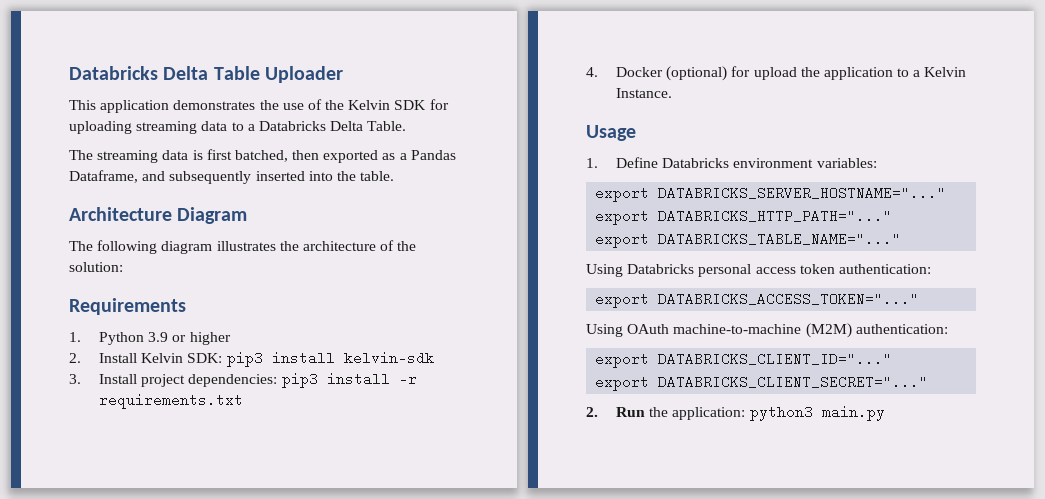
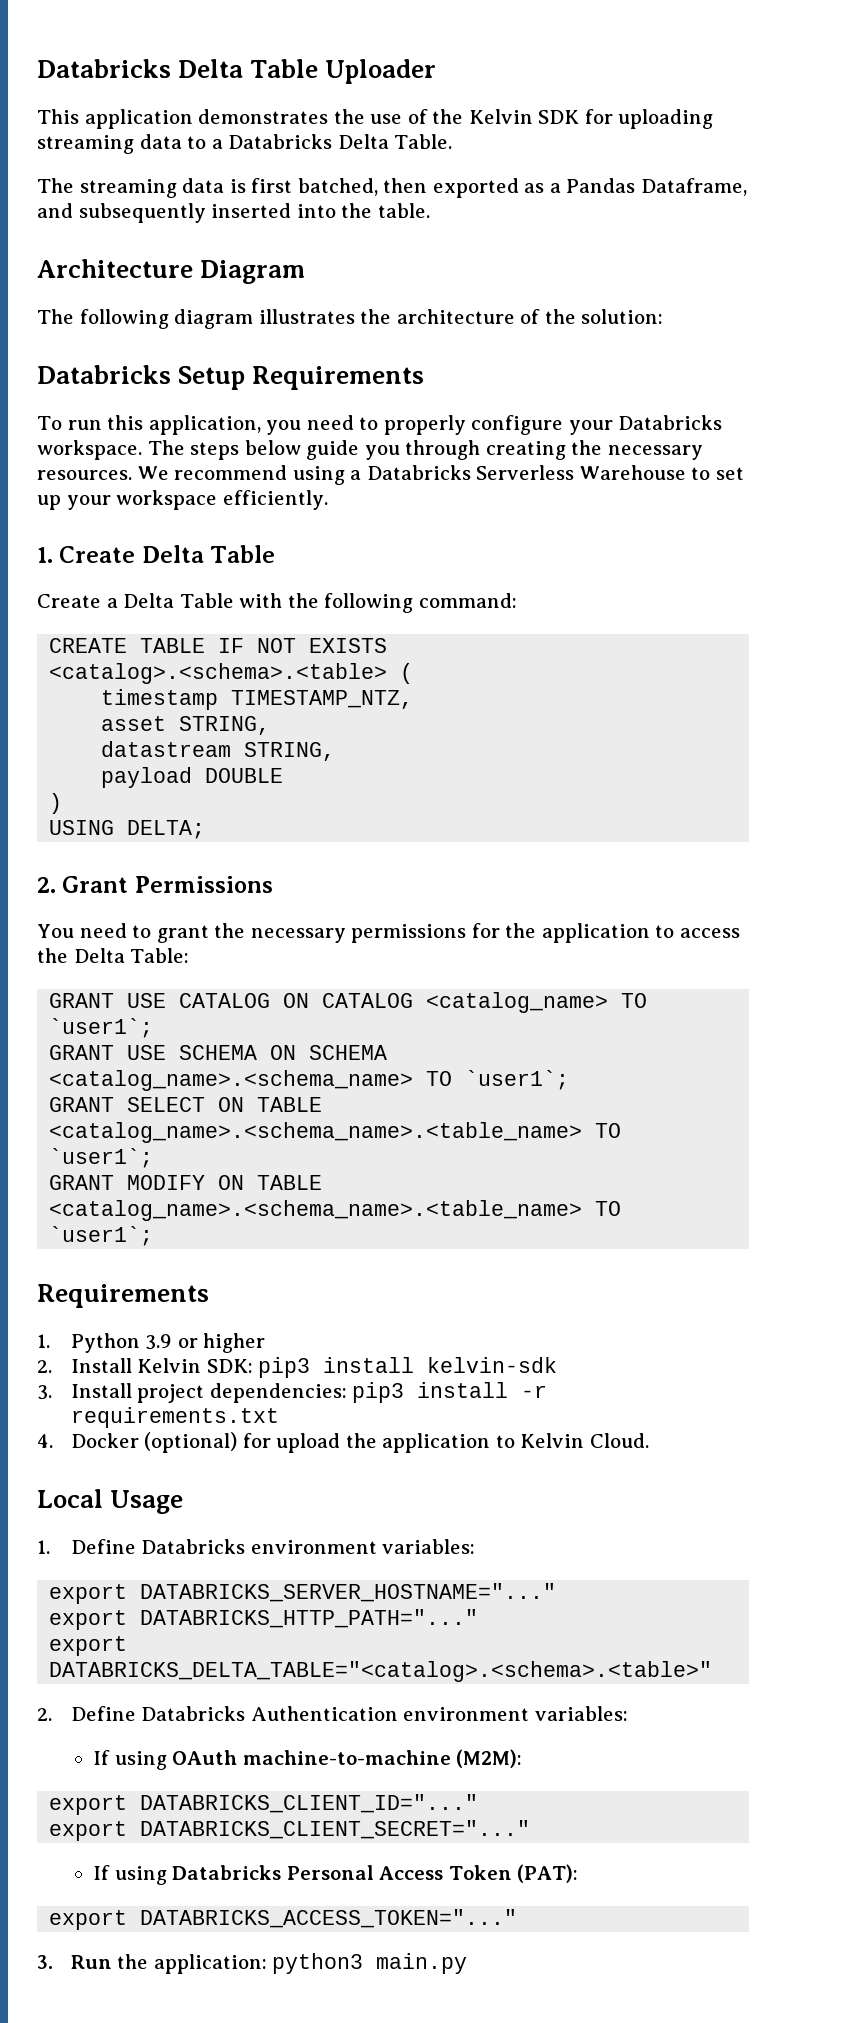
(123, 267) none -> [37,365,425,390] [37,415,723,435] [37,440,703,460] [37,465,744,485] [37,490,328,510] [37,545,276,563] [37,593,517,613] [49,638,388,653] [49,663,414,684] [101,689,414,710] [101,716,271,735] [101,741,336,761] [101,767,284,788] [49,793,63,814] [49,820,206,839] [37,876,273,893] [37,923,740,943] [37,948,190,963] [49,992,648,1013] [49,1018,154,1038] [49,1045,388,1060] [49,1070,570,1091] [49,1097,323,1112] [49,1122,622,1143] [49,1148,154,1168] [49,1175,323,1190] [49,1200,622,1221] [49,1226,154,1246] // Databricks Setup Requirements // To run this application, you need to properly configure your Databricks workspace. The steps below guide you through creating the necessary resources. We recommend using a Databricks Serverless Warehouse to set up your workspace efficiently. // 1. Create Delta Table // Create a Delta Table with the following command: // CREATE TABLE IF NOT EXISTS <catalog>.<schema>.<table> ( // timestamp TIMESTAMP_NTZ, // asset STRING, // datastream STRING, // payload DOUBLE // ) // USING DELTA; // 2. Grant Permissions // You need to grant the necessary permissions for the application to access the Delta Table: // GRANT USE CATALOG ON CATALOG <catalog_name> TO `user1`; // GRANT USE SCHEMA ON SCHEMA <catalog_name>.<schema_name> TO `user1`; // GRANT SELECT ON TABLE <catalog_name>.<schema_name>.<table_name> TO `user1`; // GRANT MODIFY ON TABLE <catalog_name>.<schema_name>.<table_name> TO `user1`;
[913,67,967,77] [615,88,672,98] a Kelvin Instance. // -> [520,1433,649,1448] [37,1489,103,1508] Kelvin Cloud. // Local
[658,232,902,246] [586,264,931,277] [595,292,920,308] [586,323,948,338] [595,352,893,368] [595,375,929,391] [586,407,598,417] DATABRICKS_TABLE_NAME="..." // Using Databricks personal access token authentication: // export DATABRICKS_ACCESS_TOKEN="..." // Using OAuth machine-to-machine (M2M) authentication: // export DATABRICKS_CLIENT_ID="..." // export DATABRICKS_CLIENT_SECRET="..." // 2. -> [49,1661,713,1682] [37,1706,628,1721] [93,1749,523,1770] [49,1794,479,1815] [49,1820,531,1841] [93,1864,579,1885] [49,1909,518,1930] [37,1955,53,1969] DATABRICKS_DELTA_TABLE="<catalog>.<schema>.<table>" // 2. Define Databricks Authentication environment variables: // If using OAuth machine-to-machine (M2M): // export DATABRICKS_CLIENT_ID="..." // export DATABRICKS_CLIENT_SECRET="..." // If using Databricks Personal Access Token (PAT): // export DATABRICKS_ACCESS_TOKEN="..." // 3.

